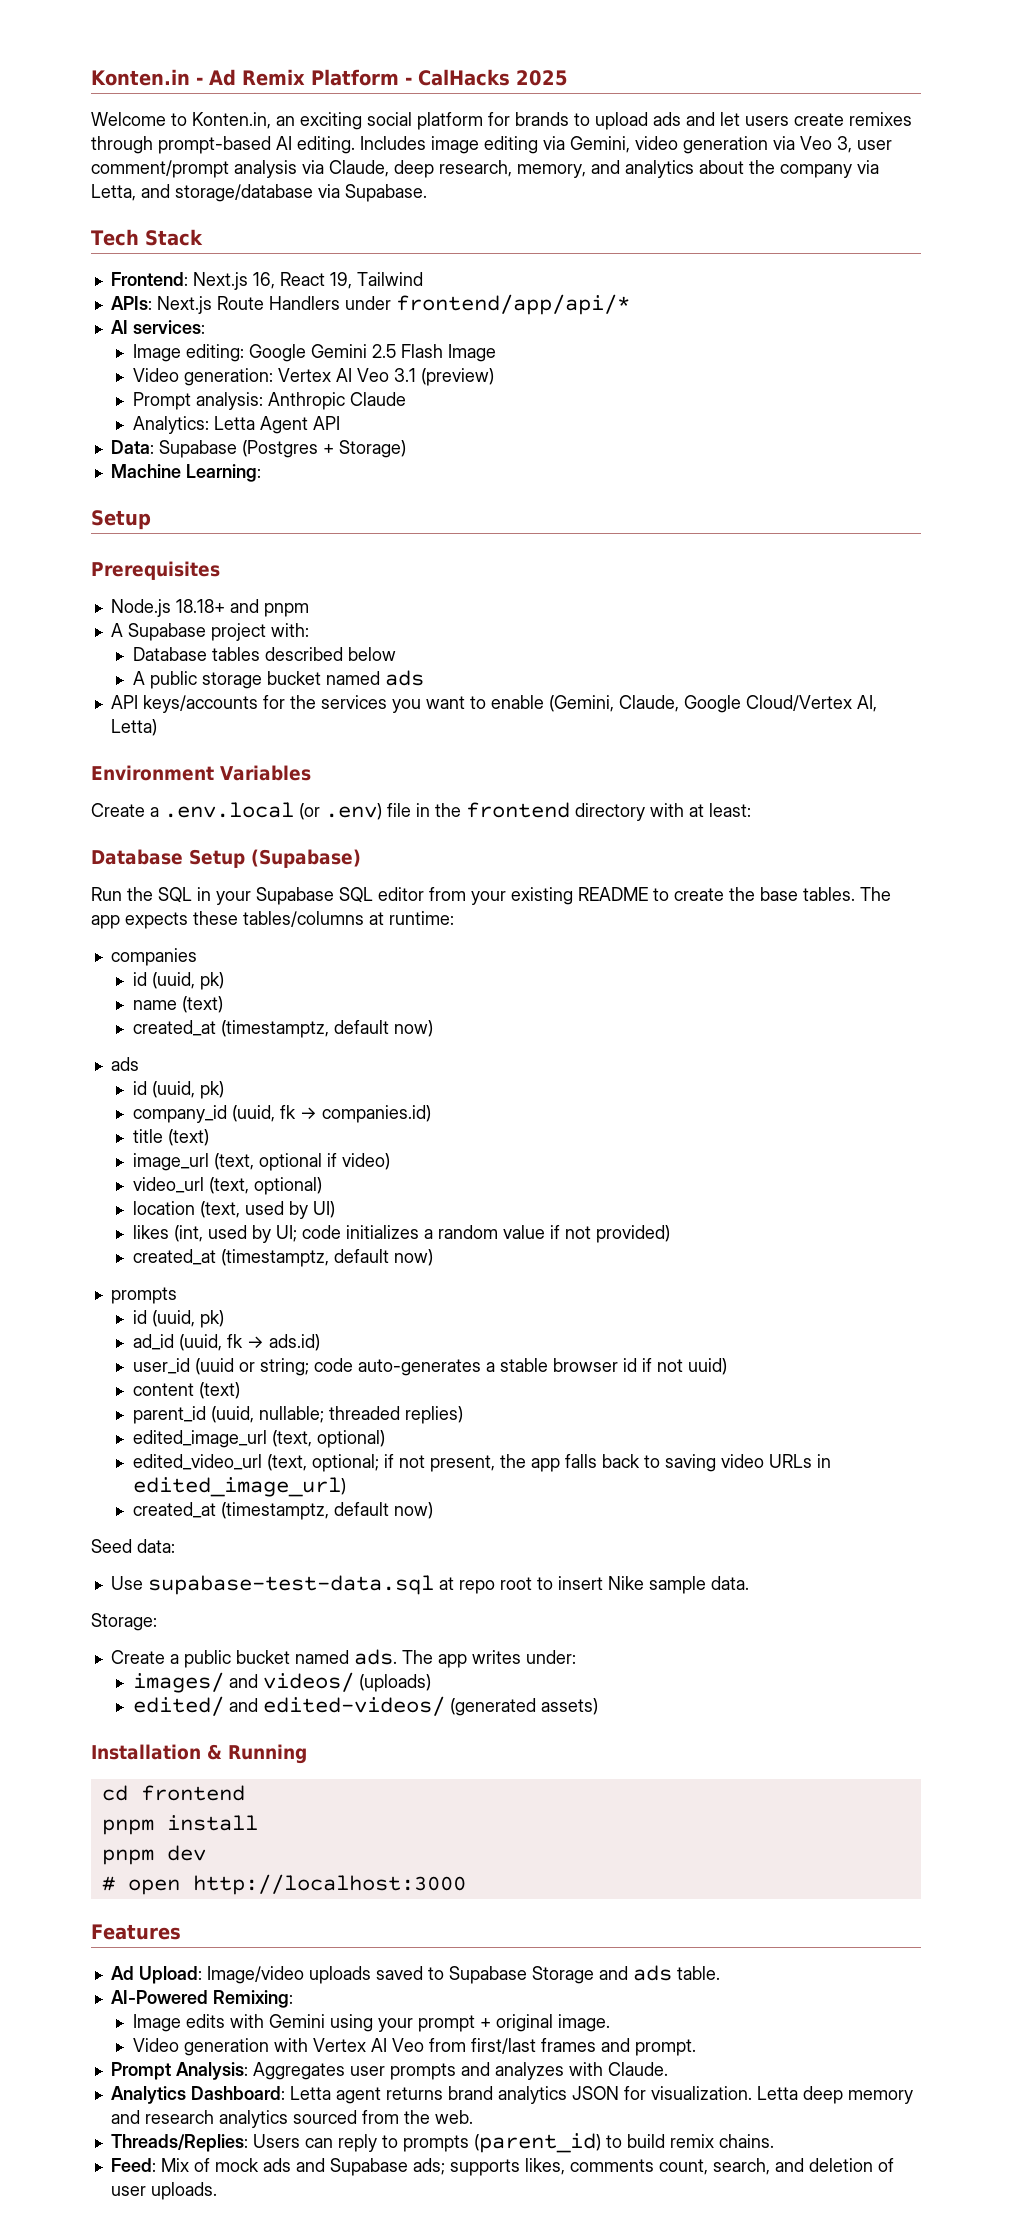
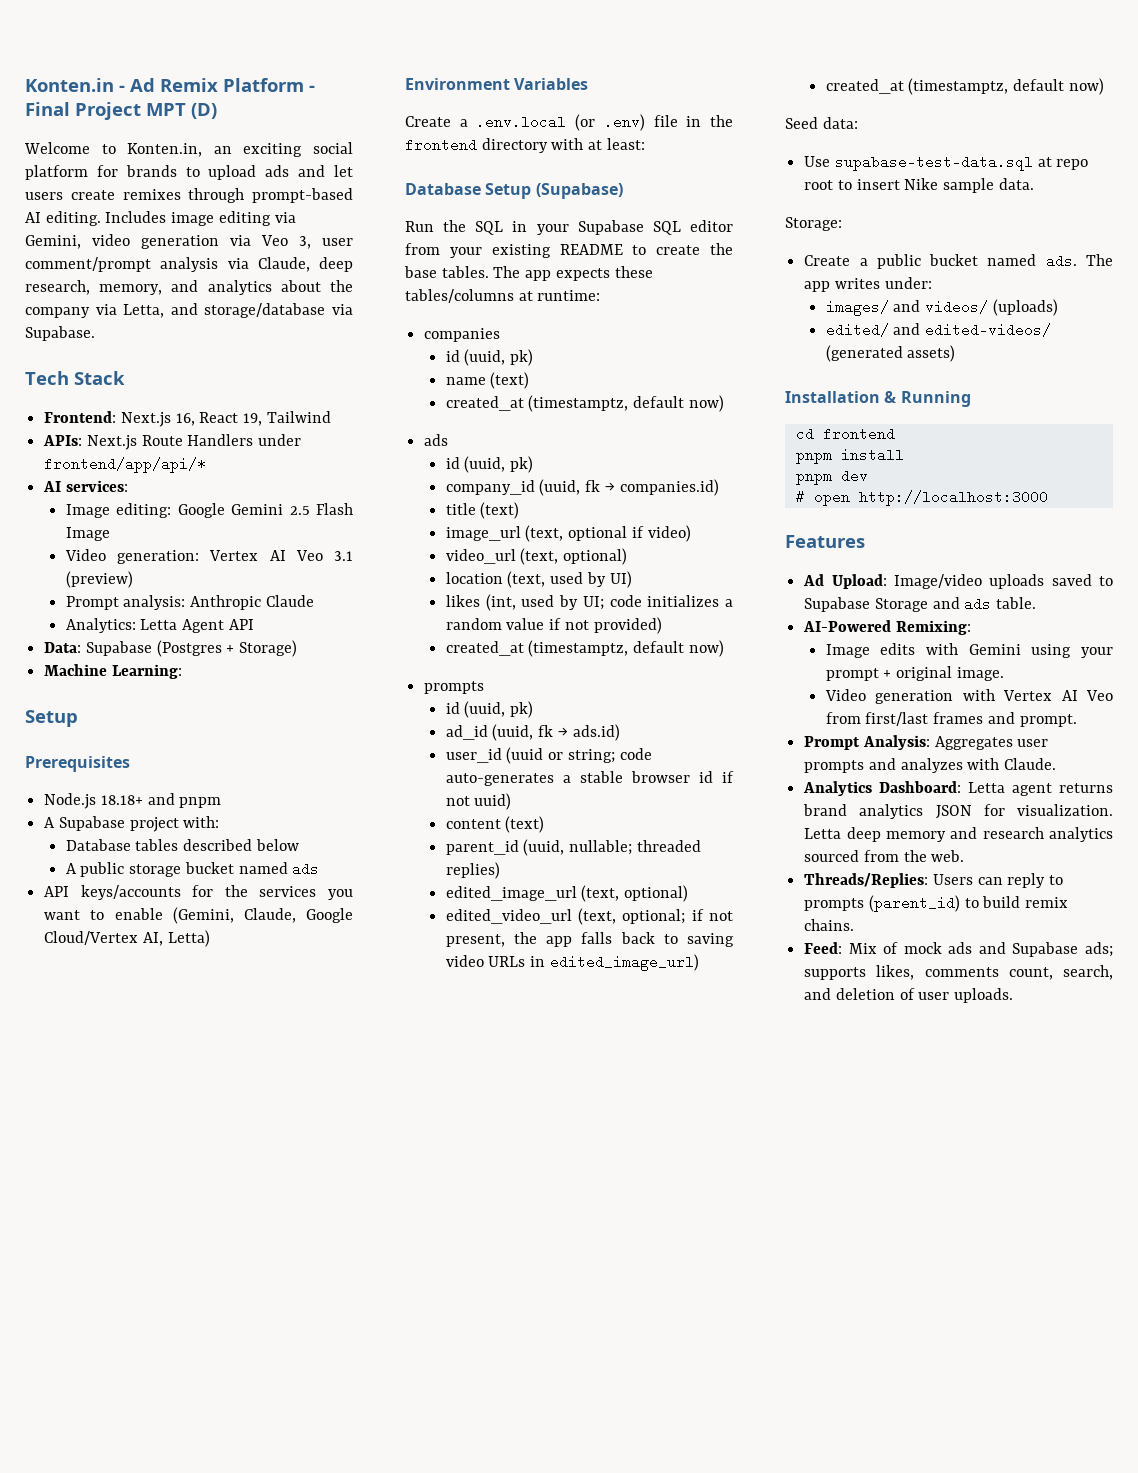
[418,69,568,86] CalHacks 2025 -> [25,102,217,120] Final Project MPT (D)

